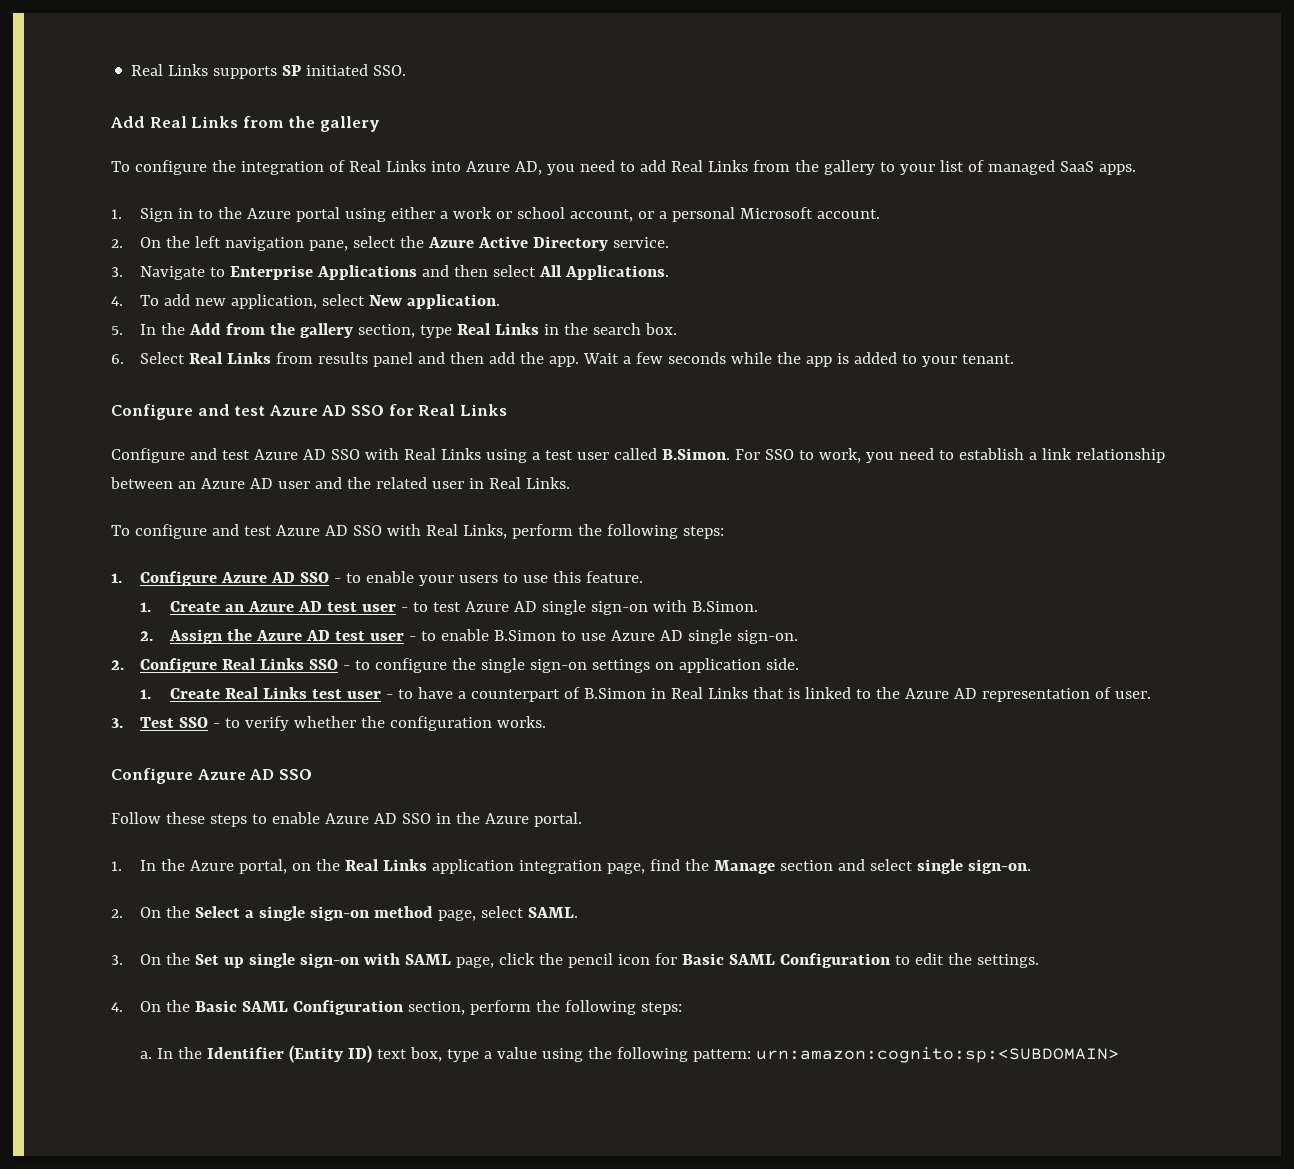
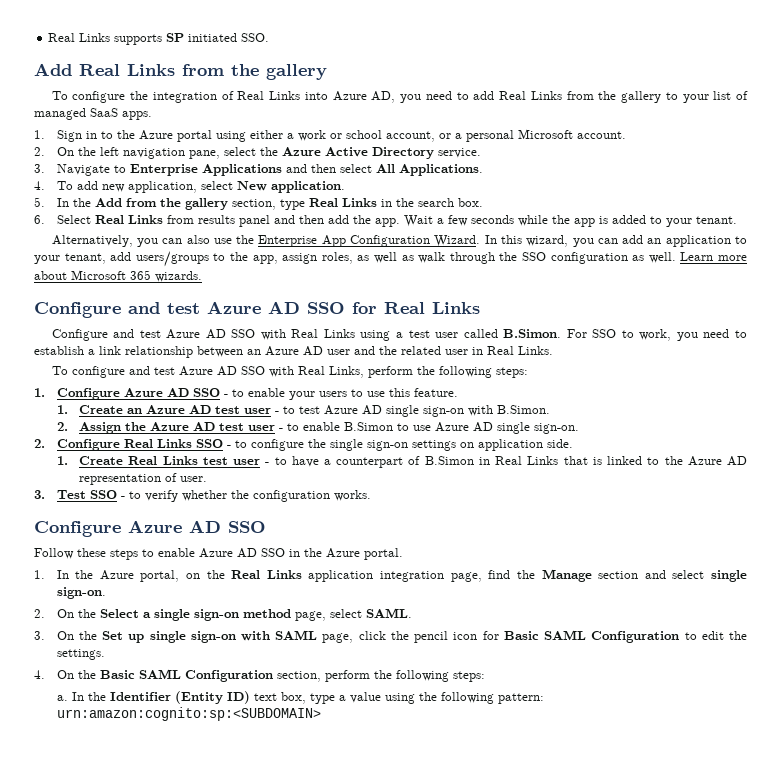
(1015, 359) none -> [51,235,747,247] [34,251,748,267] [34,270,202,282] // Alternatively, you can also use the Enterprise App Configuration Wizard. In this wizard, you can add an application to your tenant, add users/groups to the app, assign roles, as well as walk through the SSO configuration as well. Learn more about Microsoft 365 wizards.

